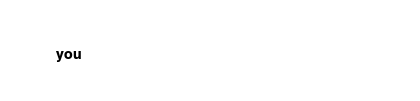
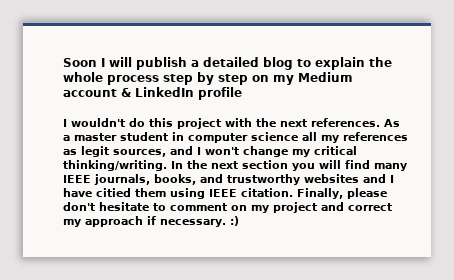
[56,51,82,62] you -> [63,57,392,70] [63,72,353,85] [63,87,242,100] [63,118,400,129] [63,132,408,143] [63,146,357,157] [63,160,407,171] [63,174,394,185] [63,188,387,199] [63,202,392,213] [63,216,239,227] Soon I will publish a detailed blog to explain the whole process step by step on my Medium account & LinkedIn profile // I wouldn't do this project with the next references. As a master student in computer science all my references as legit sources, and I won't change my critical thinking/writing. In the next section you will find many IEEE journals, books, and trustworthy websites and I have citied them using IEEE citation. Finally, please don't hesitate to comment on my project and correct my approach if necessary. :)

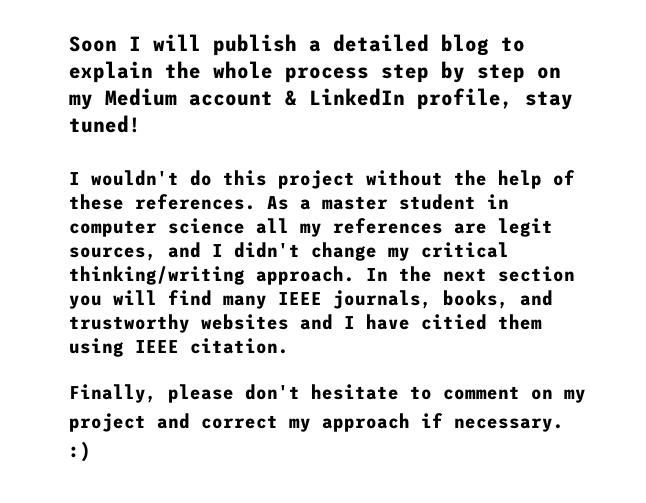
[198,87,242,100] profile -> [417,88,573,110] [69,115,141,133] profile, stay tuned!
[225,118,307,127] with the next -> [366,170,575,189] [69,194,124,210] without the help of these
[63,149,77,155] as -> [454,223,487,234] are
[205,147,239,155] won't -> [234,242,300,258] didn't
[63,160,167,171] thinking/writing. -> [69,266,355,285] thinking/writing approach.
(293, 192) none -> (289, 346) //

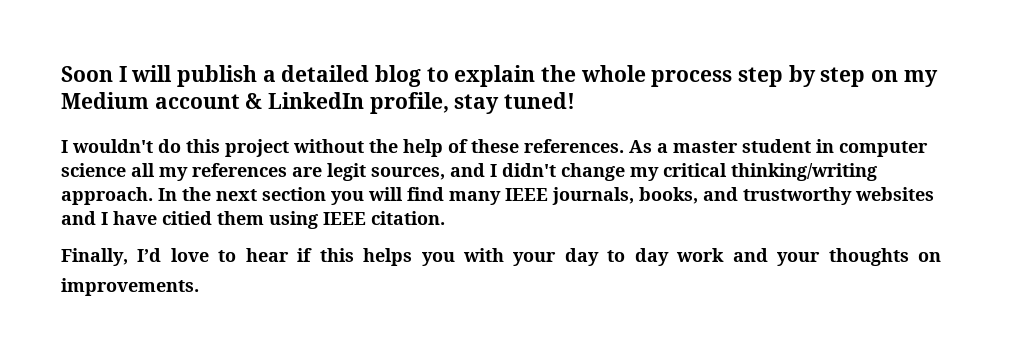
[168,384,586,403] [69,413,564,432] [69,441,91,462] please don't hesitate to comment on my project and correct my approach if necessary. :) -> [137,248,942,266] [61,278,199,296] I’d love to hear if this helps you with your day to day work and your thoughts on improvements.

